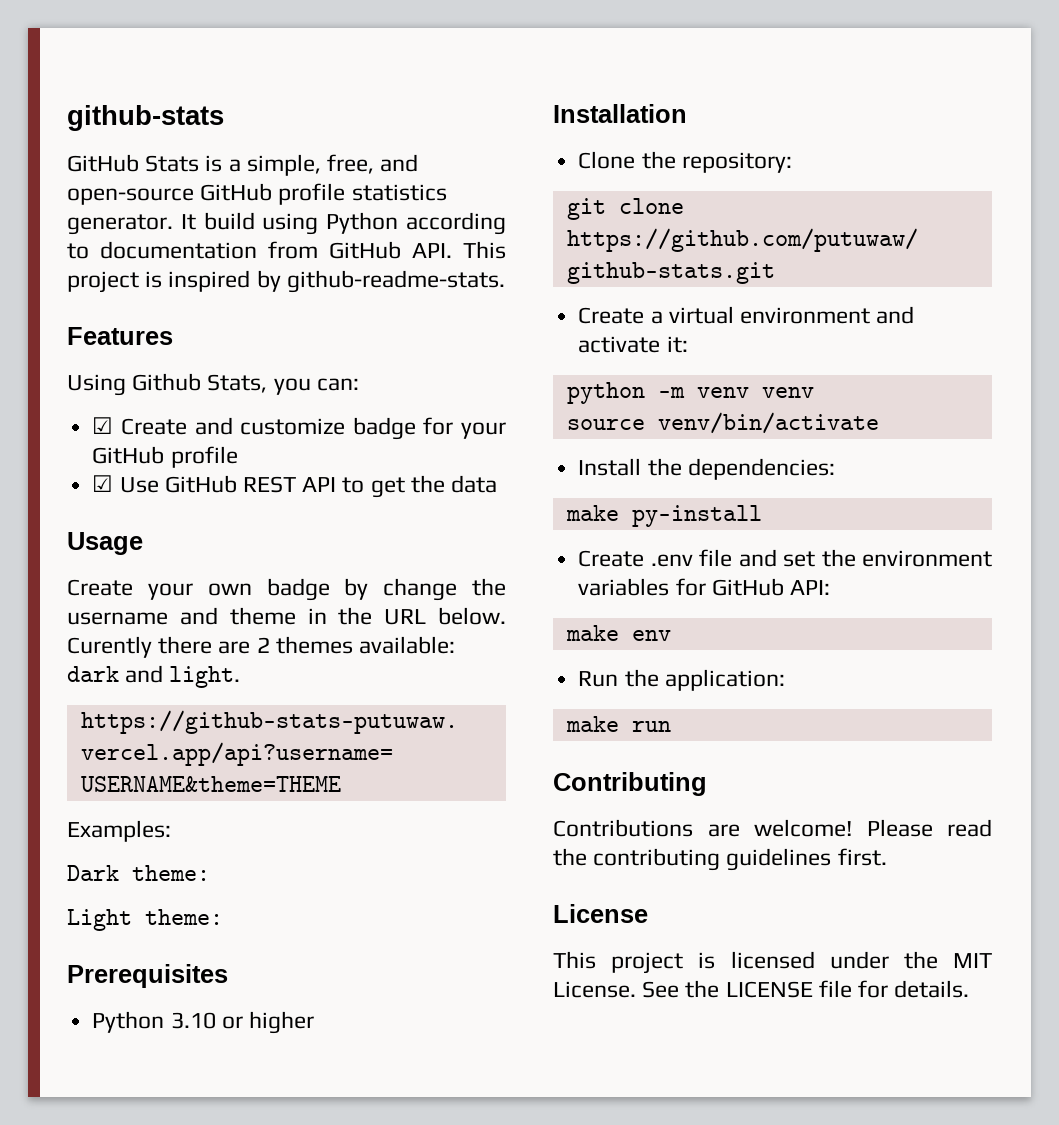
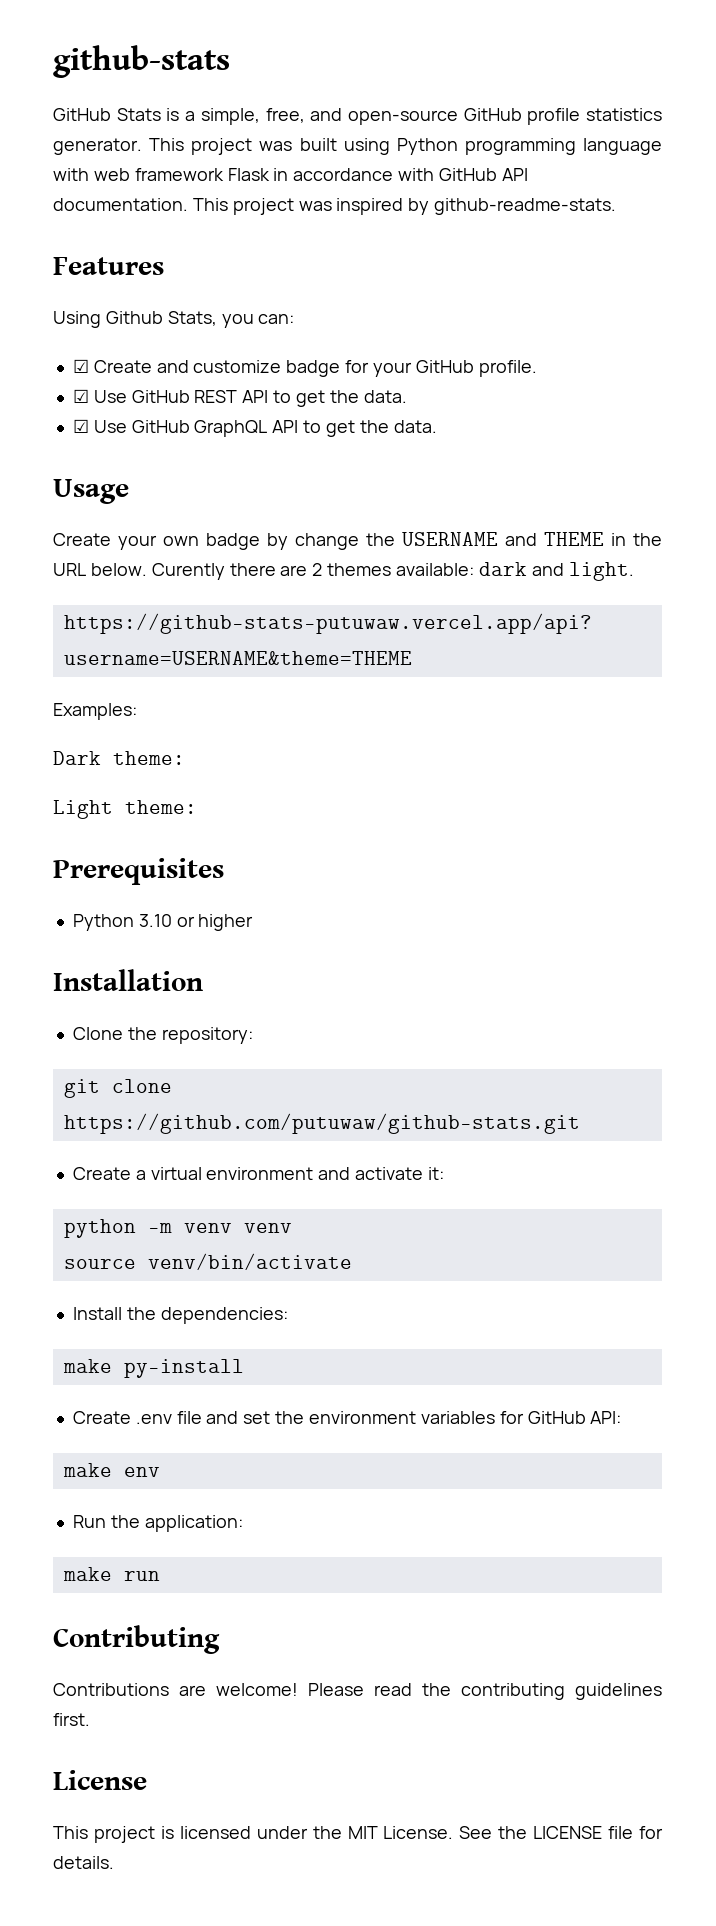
[180,212,507,235] [67,241,506,259] [67,271,163,293] It build using Python according to documentation from GitHub API. This project is -> [149,138,662,155] [53,168,528,181] [53,198,332,215] This project was built using Python programming language with web framework Flask in accordance with GitHub API documentation. This project was
[170,446,238,468] profile -> [478,360,537,377] profile.
[450,475,497,493] data -> [363,390,407,403] [72,419,437,437] data. // ☑ Use GitHub GraphQL API to get the data.
[67,607,296,625] username and theme -> [402,532,604,546] USERNAME and THEME

